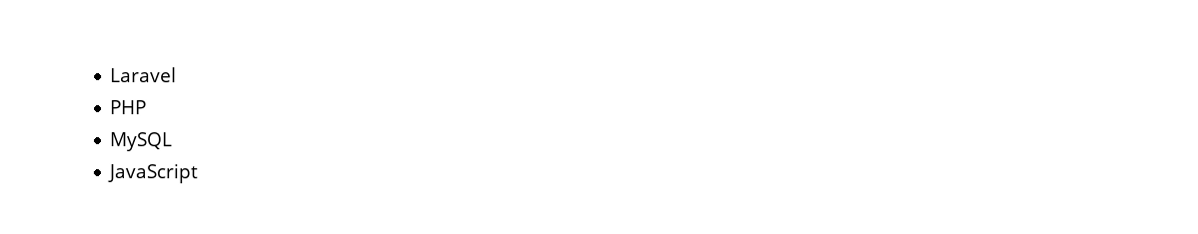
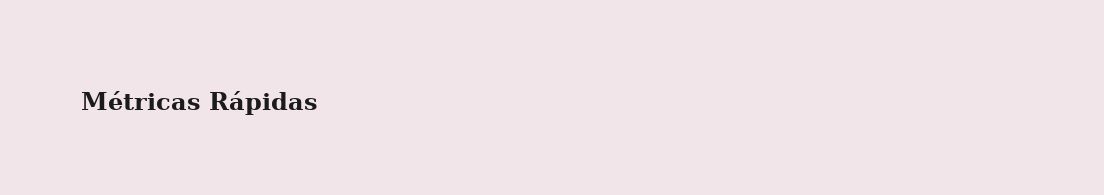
[110,67,178,83] [110,100,148,115] [109,132,173,152] [107,163,199,184] Laravel // PHP // MySQL // JavaScript -> [81,91,318,115] Métricas Rápidas

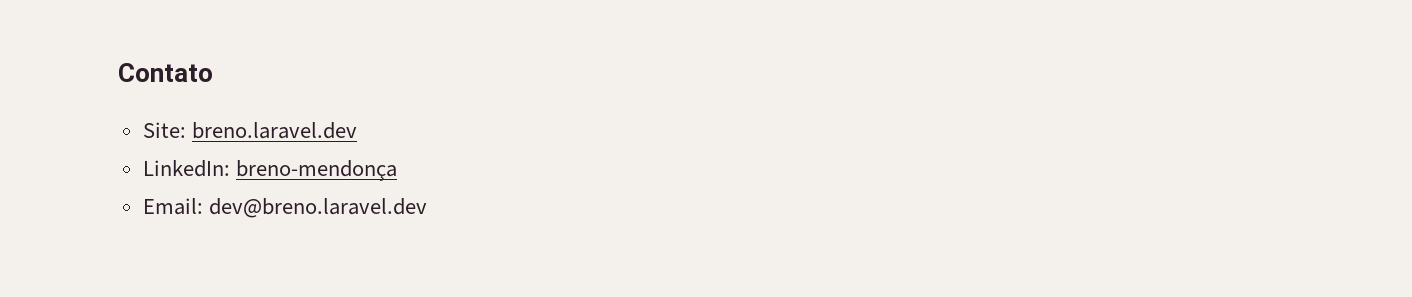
[81,91,318,115] Métricas Rápidas -> [118,63,213,82] [142,122,357,139] [142,160,397,181] [142,198,427,218] Contato // Site: breno.laravel.dev // LinkedIn: breno-mendonça // Email: dev@breno.laravel.dev

